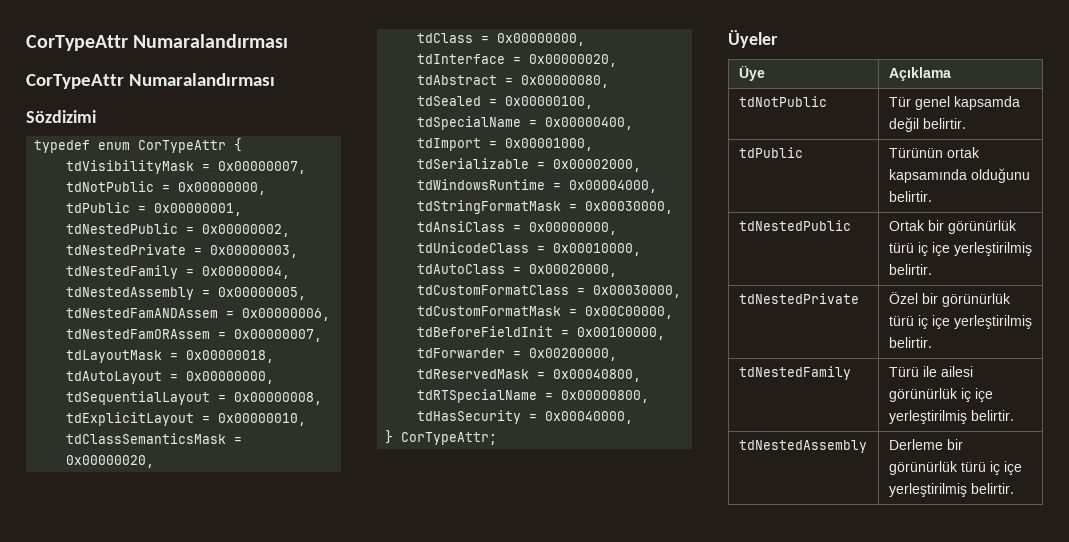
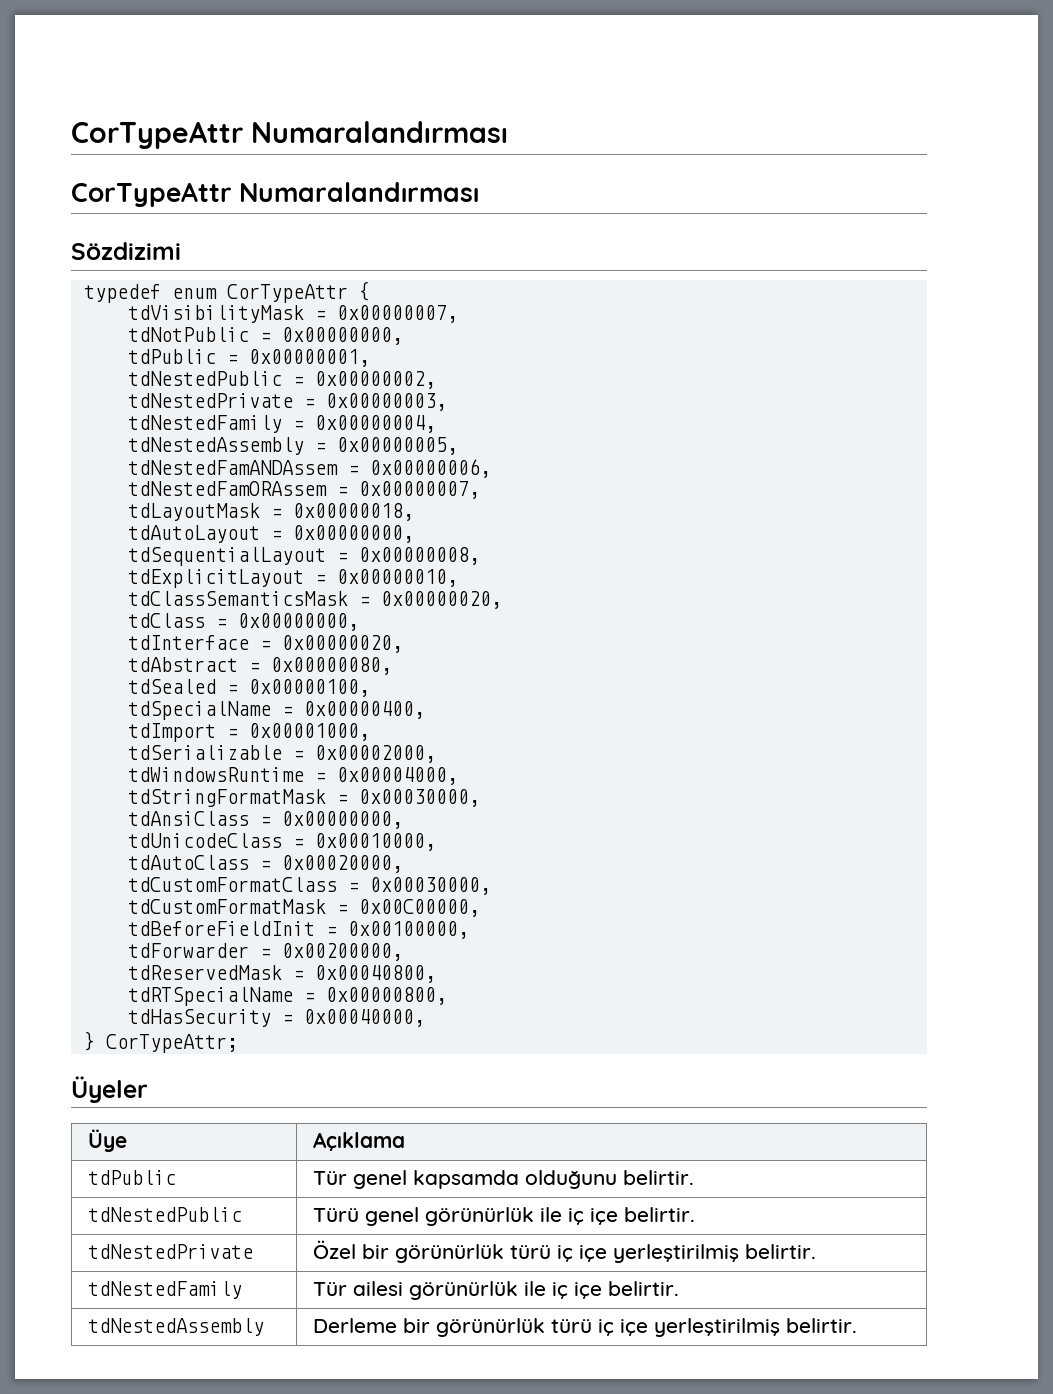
[738,96,827,107] tdNotPublic -> [87,1170,176,1185] tdPublic
[888,117,966,132] [738,147,803,158] [888,147,980,158] [888,169,967,183] değil belirtir. // tdPublic | Türünün ortak kapsamında -> (519, 1179) none
[888,220,1017,234] [888,242,1032,256] Ortak bir görünürlük türü iç içe yerleştirilmiş -> [312,1207,618,1226] Türü genel görünürlük ile iç içe
[888,366,937,377] Türü ile -> [312,1282,347,1296] Tür
[960,388,993,402] [888,410,967,424] iç içe yerleştirilmiş -> [523,1281,602,1299] ile iç içe

